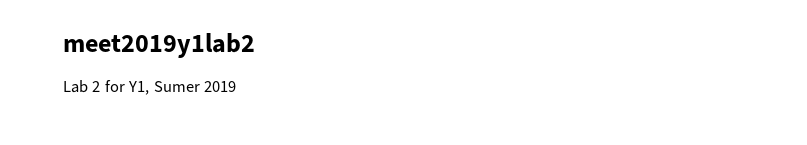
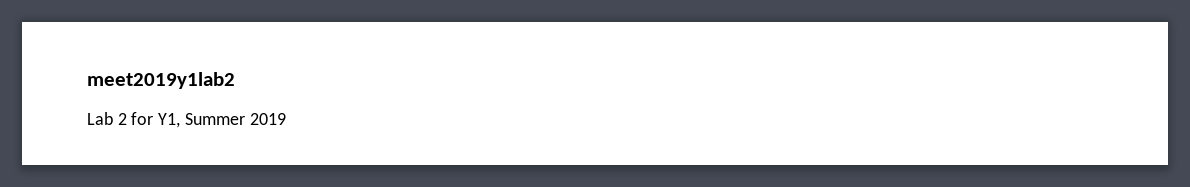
[153,81,200,92] Sumer -> [184,113,245,125] Summer

